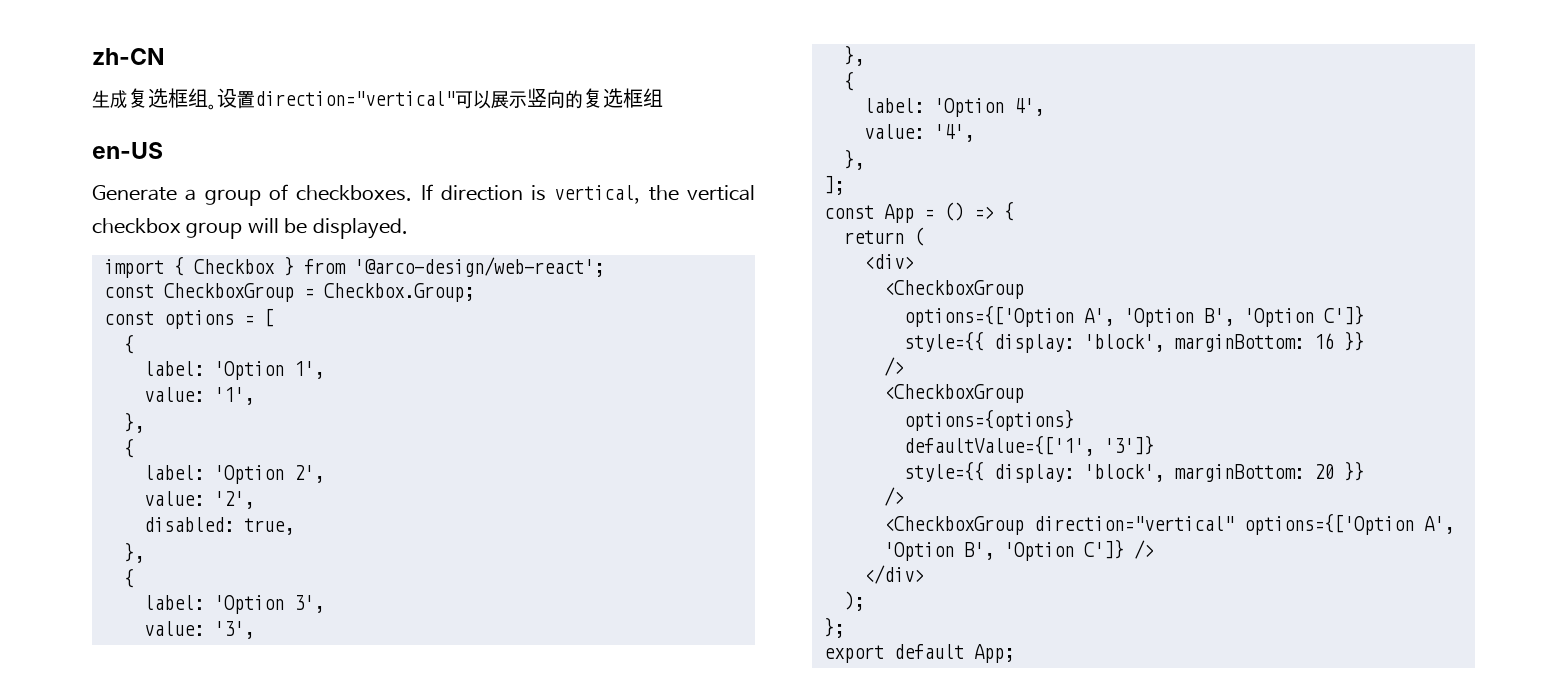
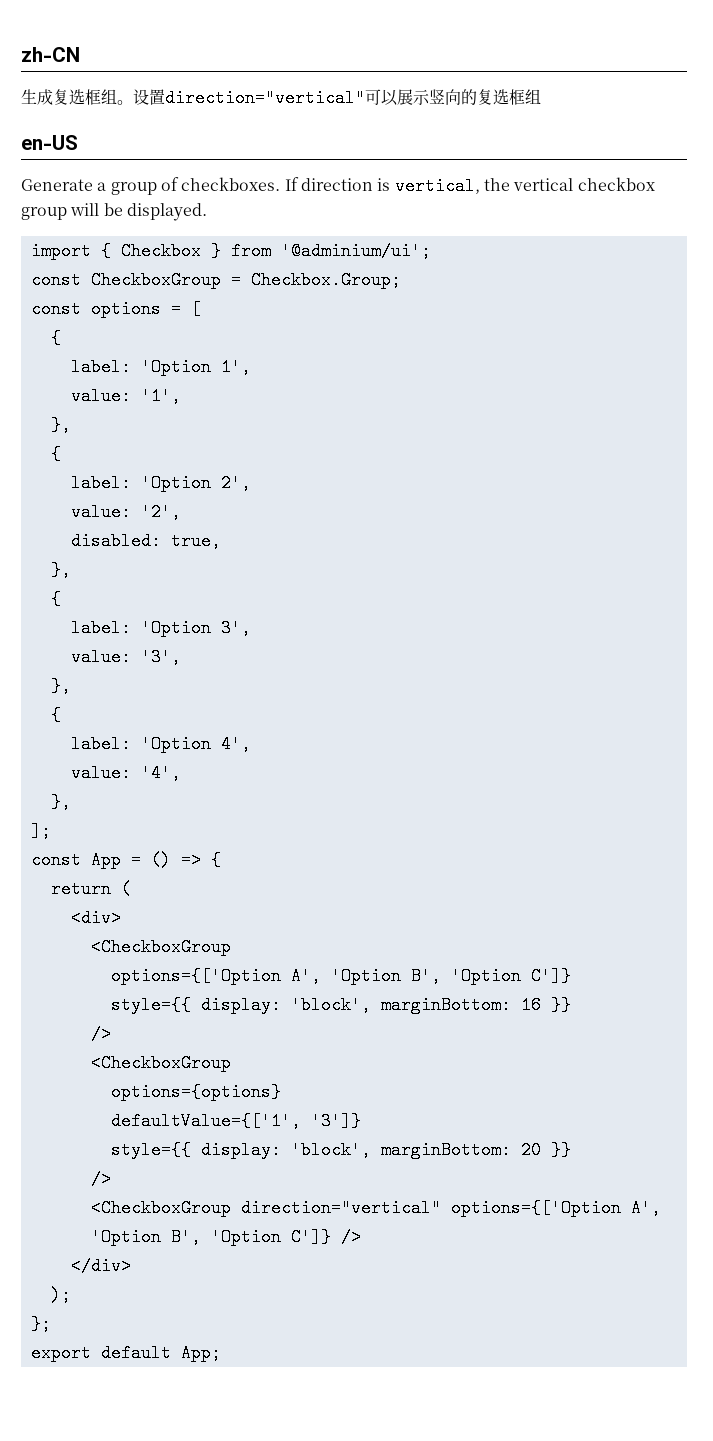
[354,257,604,277] '@arco-design/web-react'; -> [280,242,431,260] '@adminium/ui';

